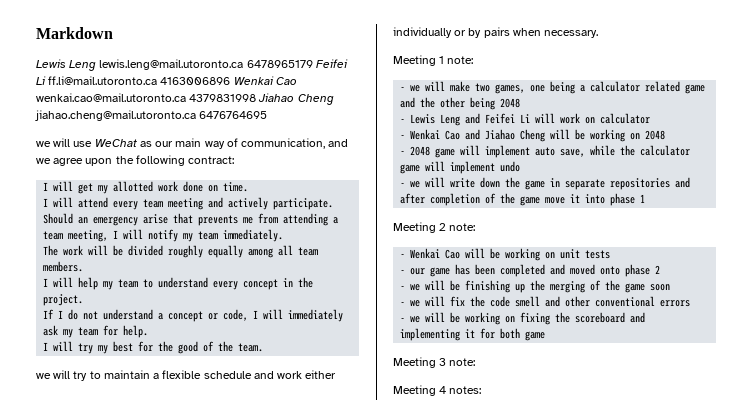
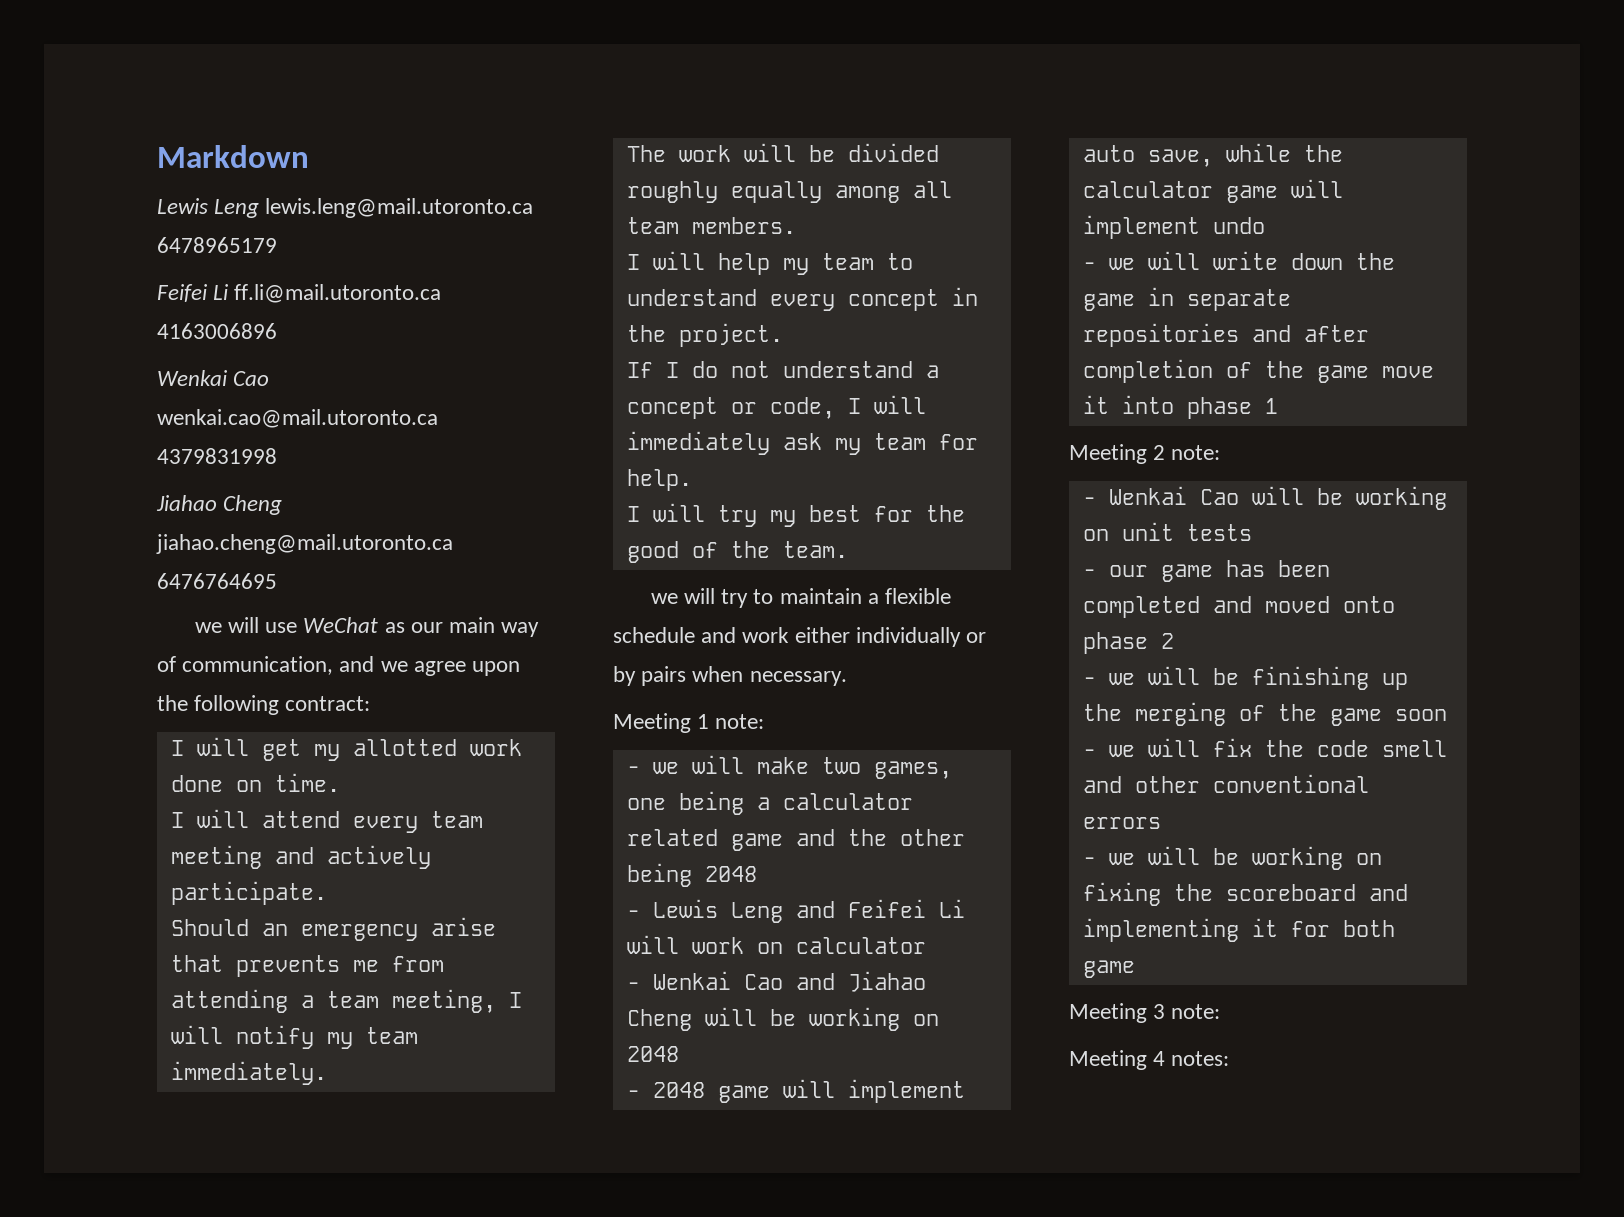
(313, 64) none -> (277, 245) //
(231, 81) none -> (277, 331) //
(257, 98) none -> (277, 456) //

